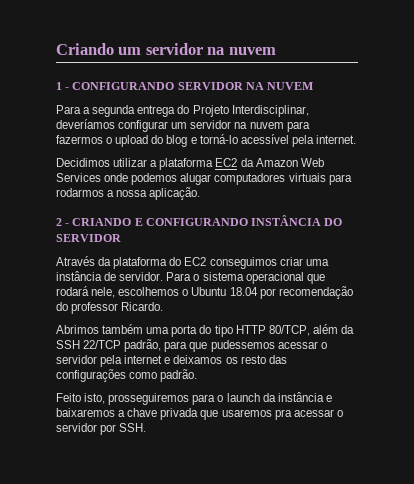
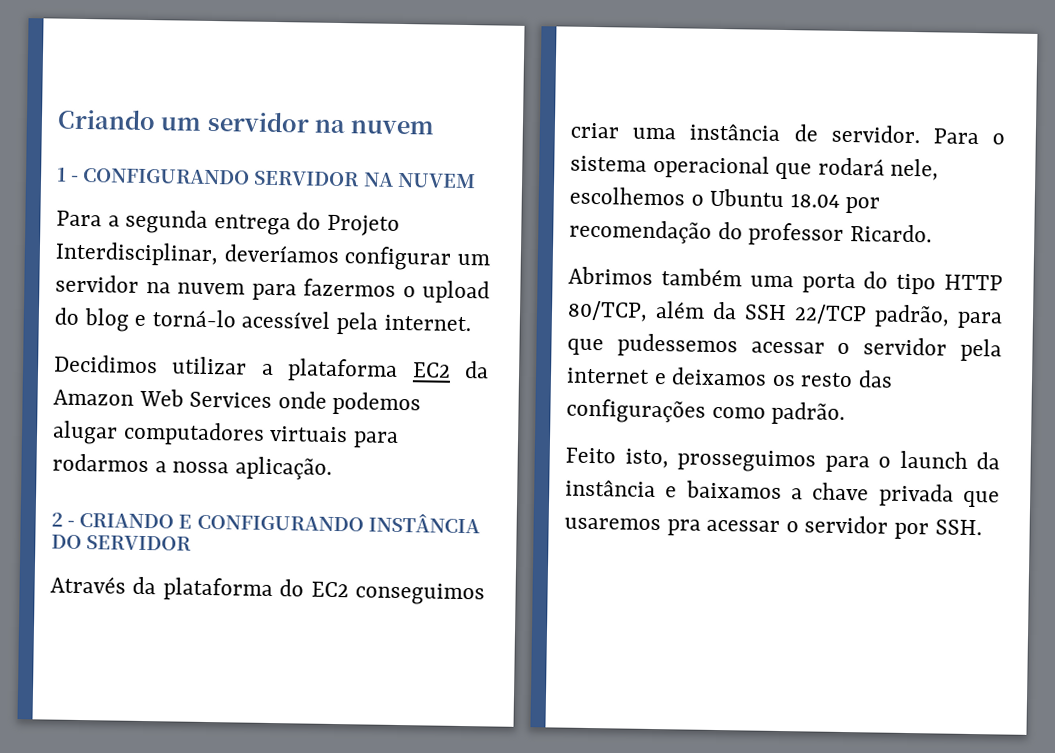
[108,393,190,405] prosseguiremos -> [677,449,816,473] prosseguimos
[56,408,115,417] baixaremos -> [685,480,782,499] baixamos

